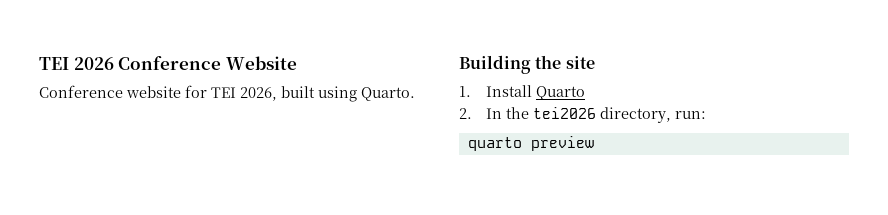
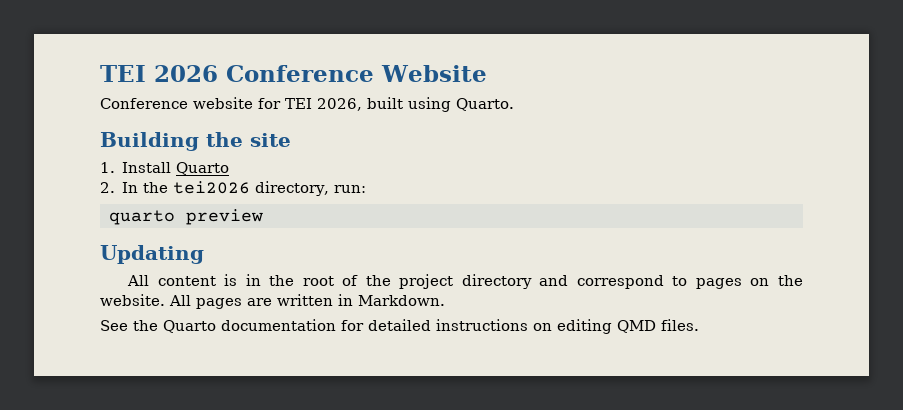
(594, 143) none -> [100,245,204,264] [127,274,803,289] [100,294,445,309] [100,319,699,334] // Updating // All content is in the root of the project directory and correspond to pages on the website. All pages are written in Markdown. // See the Quarto documentation for detailed instructions on editing QMD files.

